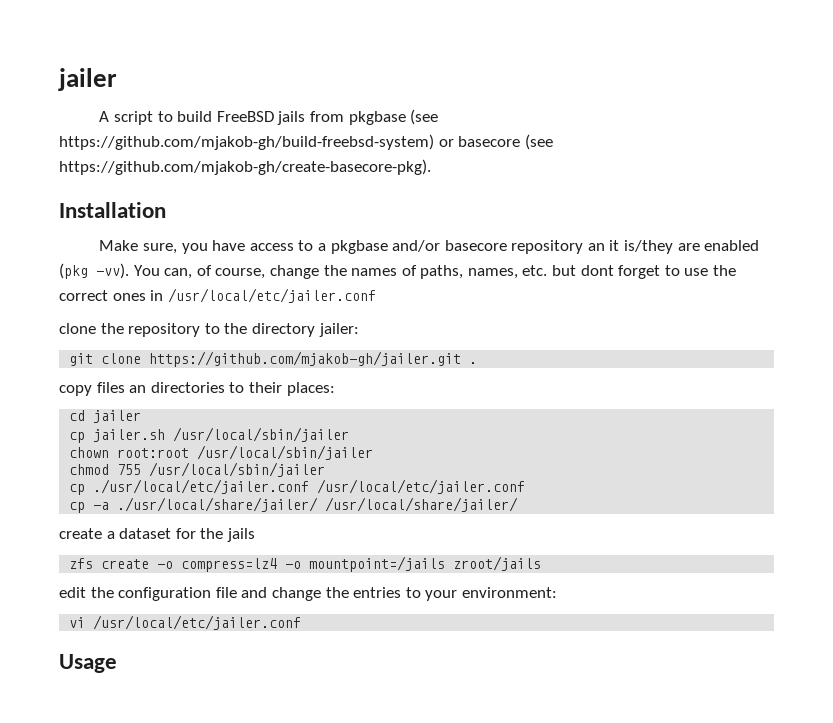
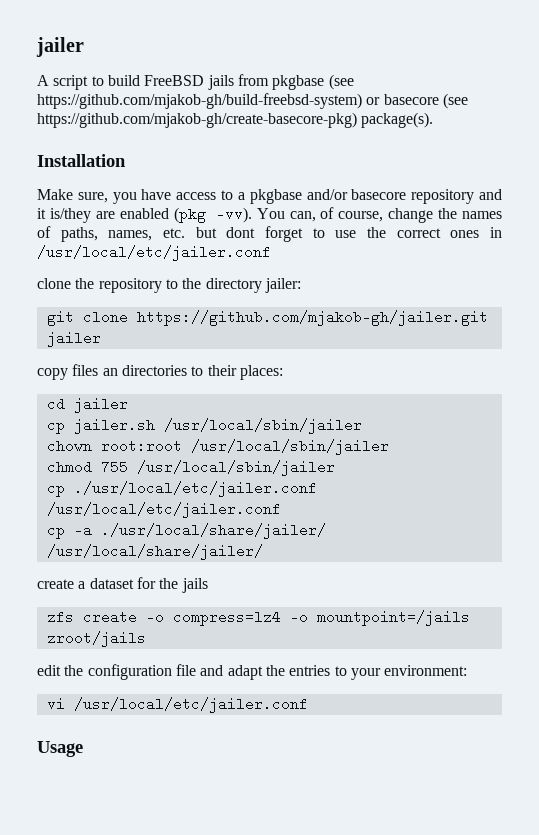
[59,159,431,175] https://github.com/mjakob-gh/create-basecore-pkg). -> [37,112,434,128] https://github.com/mjakob-gh/create-basecore-pkg) package(s).
[587,243,605,251] an -> [478,189,502,200] and
[469,362,478,364] . -> [46,331,101,347] jailer
[271,587,321,601] change -> [227,665,263,680] adapt

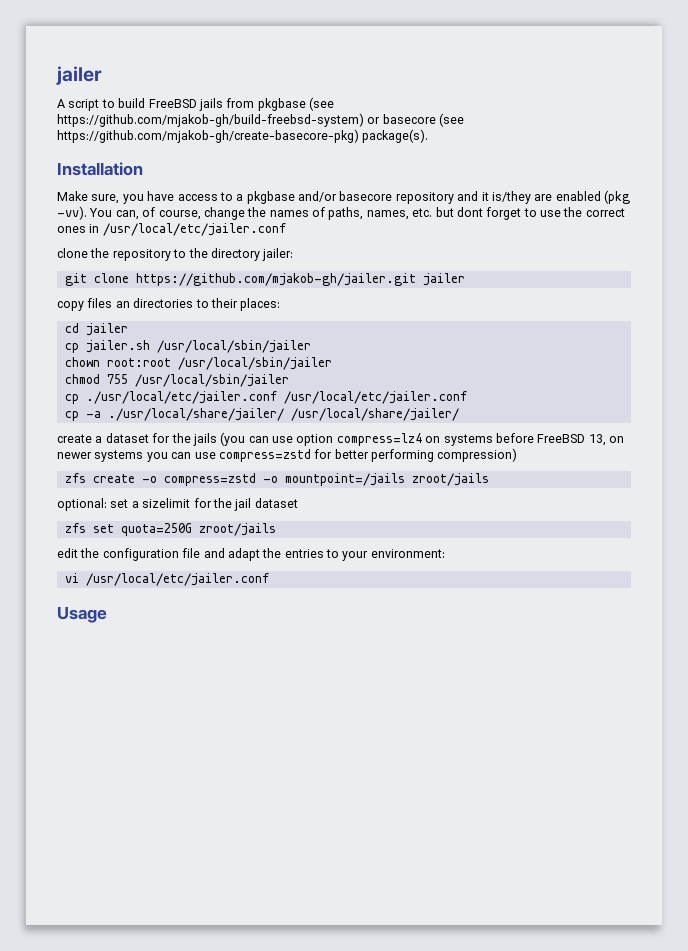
(208, 585) none -> [220,432,624,446] [57,448,518,462] (you can use option compress=lz4 on systems before FreeBSD 13, on newer systems you can use compress=zstd for better performing compression)
[172,610,281,626] compress=lz4 -> [163,473,256,486] compress=zstd
(146, 639) none -> [57,498,298,511] [64,523,276,536] // optional: set a sizelimit for the jail dataset // zfs set quota=250G zroot/jails

